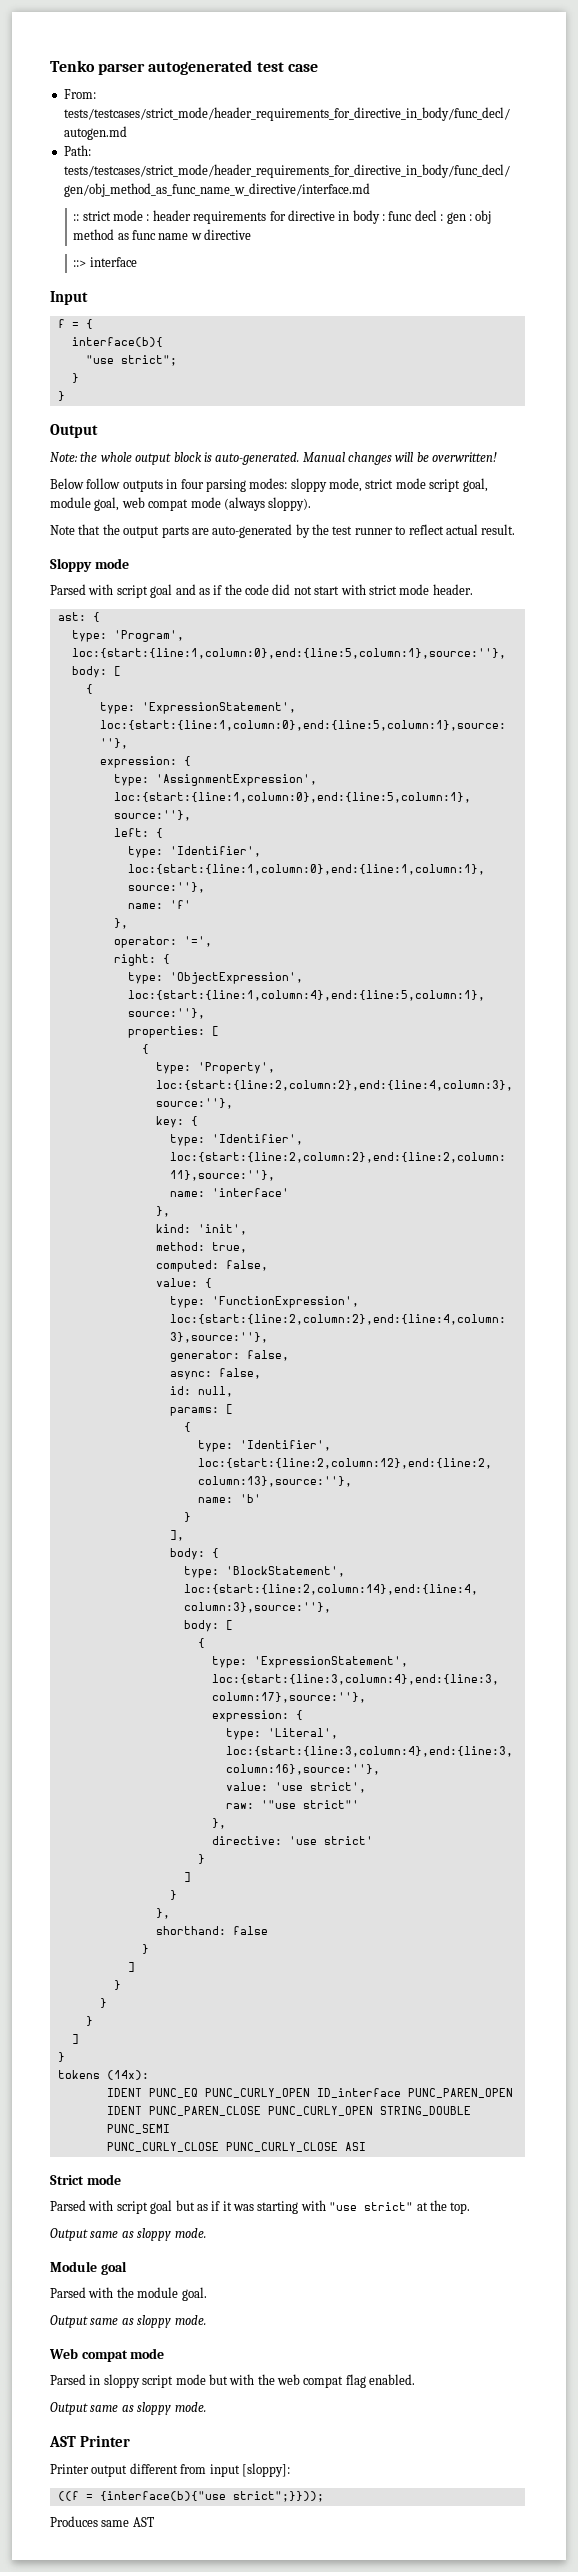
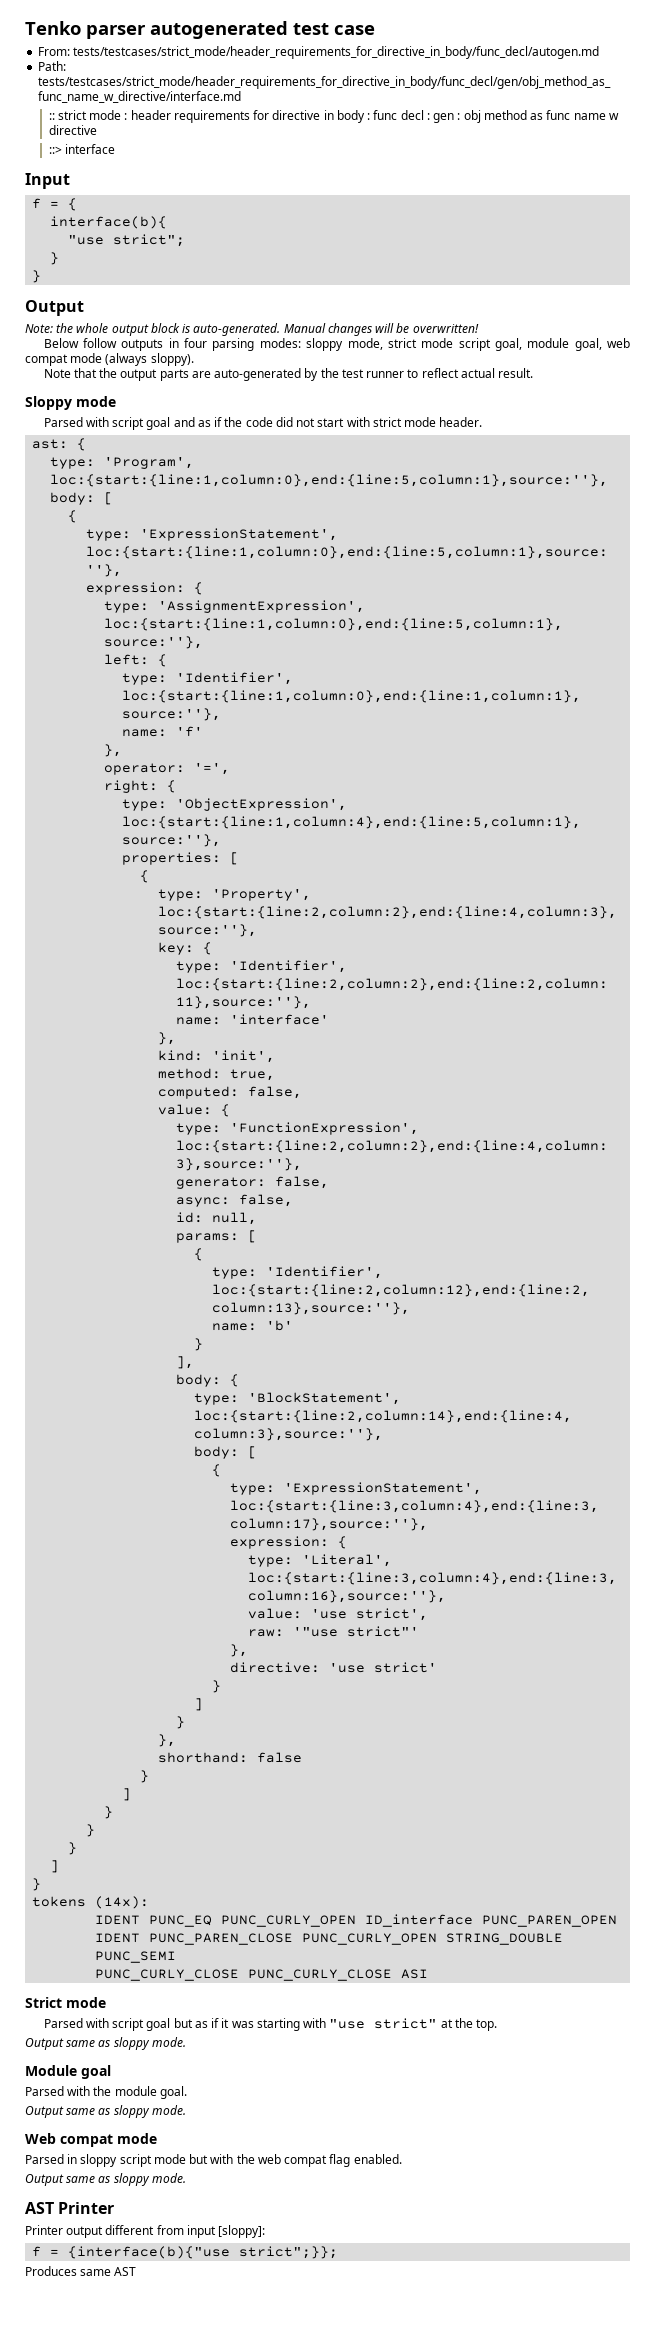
[57,2491,79,2501] ((f -> [32,2246,42,2257] f
[232,2491,324,2502] strict";}})); -> [239,2246,339,2259] strict";}};

